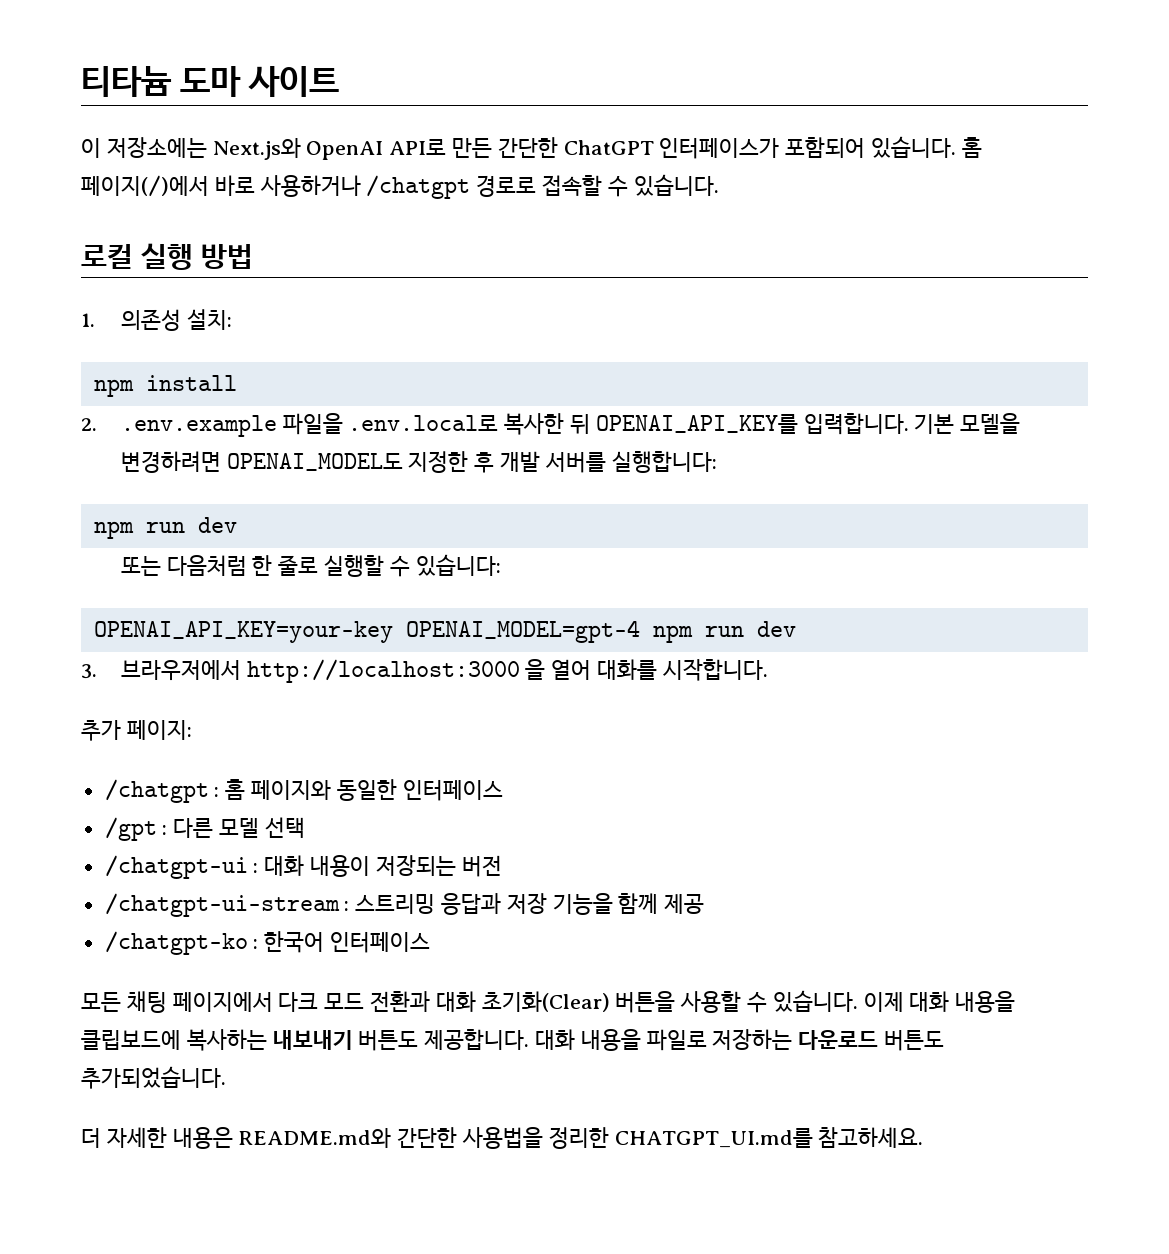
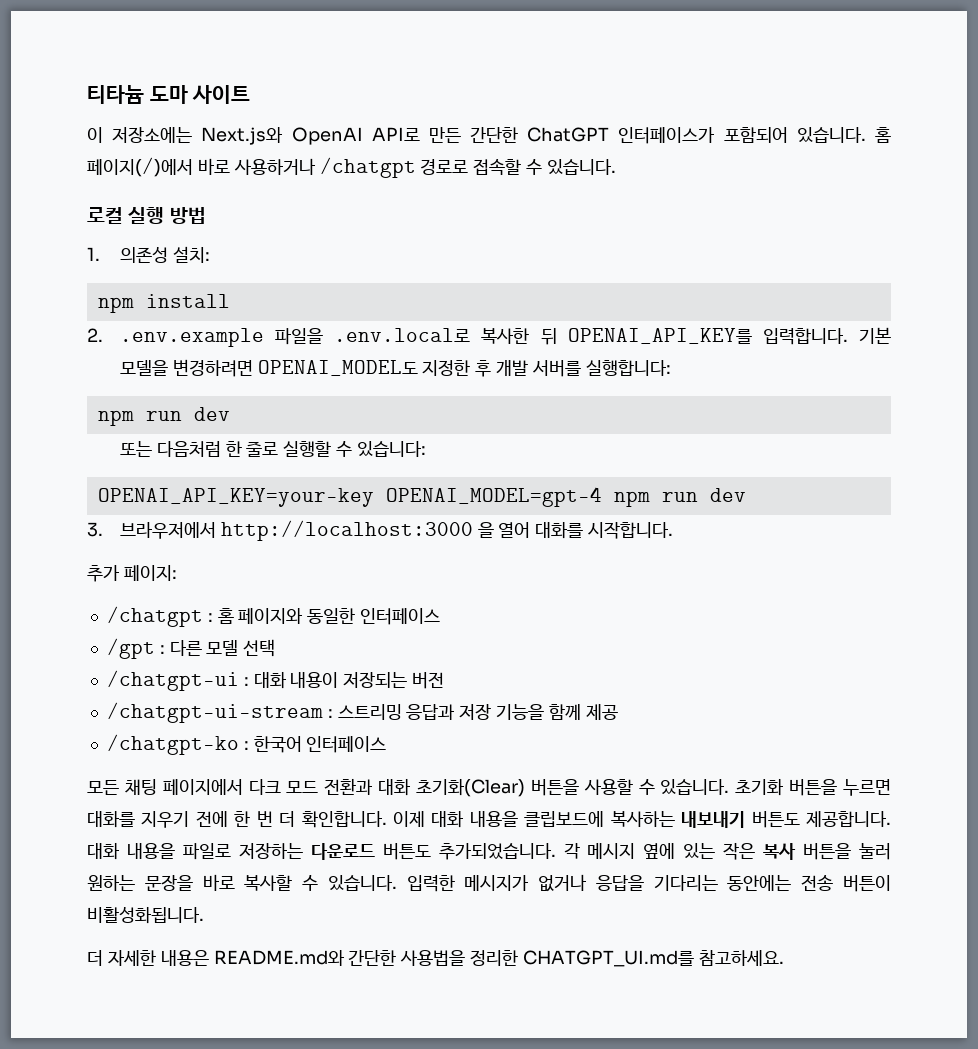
(858, 1001) none -> [735,778,892,796] [87,810,387,828] 초기화 버튼을 누르면 대화를 지우기 전에 한 번 더 확인합니다.
(226, 1077) none -> [563,842,892,860] [87,874,891,892] [87,906,204,924] 각 메시지 옆에 있는 작은 복사 버튼을 눌러 원하는 문장을 바로 복사할 수 있습니다. 입력한 메시지가 없거나 응답을 기다리는 동안에는 전송 버튼이 비활성화됩니다.

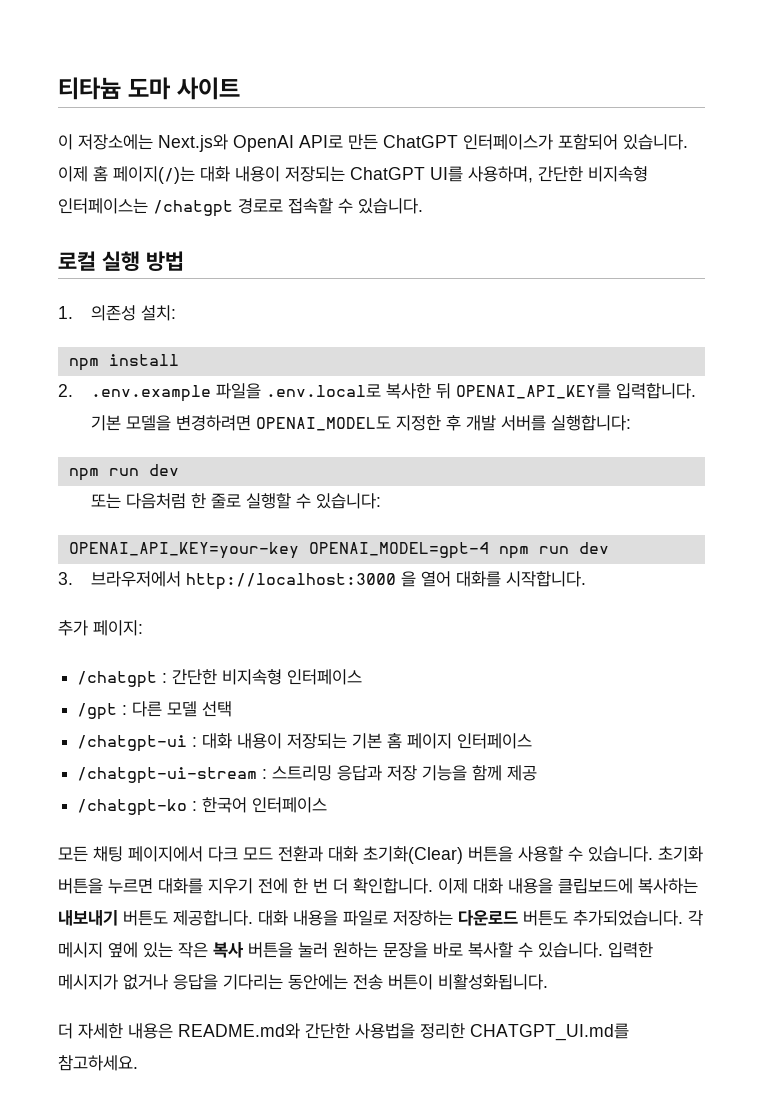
[470,127,519,143] 간단한 -> (378, 142) none
[874,127,891,143] [87,157,316,177] 홈 페이지(/)에서 바로 사용하거나 -> [58,165,648,184] [58,198,148,214] 이제 홈 페이지(/)는 대화 내용이 저장되는 ChatGPT UI를 사용하며, 간단한 비지속형 인터페이스는
[217,608,356,624] 홈 페이지와 동일한 -> [172,669,283,685] 간단한 비지속형
[412,672,445,689] 버전 -> [352,732,533,749] 기본 홈 페이지 인터페이스

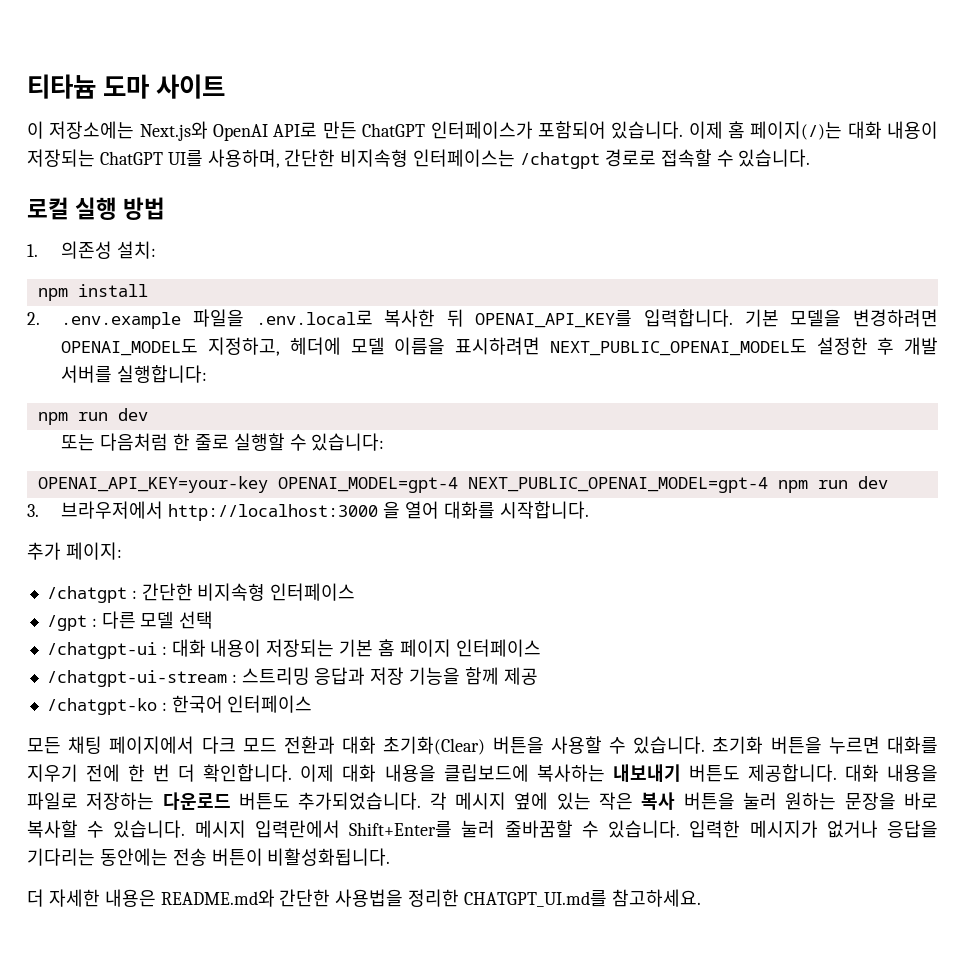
[396,415,442,431] 지정한 -> [208,337,868,356] 지정하고, 헤더에 모델 이름을 표시하려면 NEXT_PUBLIC_OPENAI_MODEL도 설정한
(489, 550) none -> [467,477,768,493] NEXT_PUBLIC_OPENAI_MODEL=gpt-4
(603, 950) none -> [194,820,681,838] 메시지 입력란에서 Shift+Enter를 눌러 줄바꿈할 수 있습니다.

